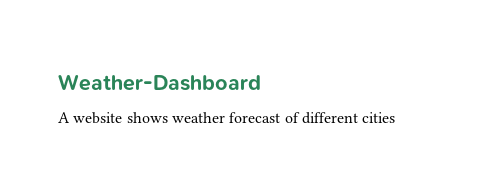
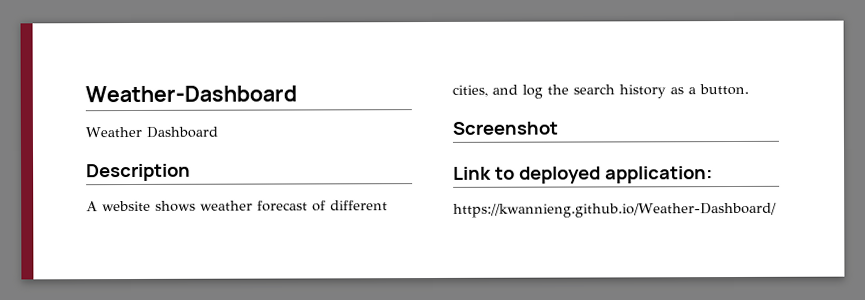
(261, 82) none -> [85,126,218,138] [86,163,191,182] // Weather Dashboard // Description
[362,112,396,123] cities -> [452,83,749,99] [452,121,558,135] [453,166,713,184] [453,202,777,218] cities, and log the search history as a button. // Screenshot // Link to deployed application: // https://kwannieng.github.io/Weather-Dashboard/

